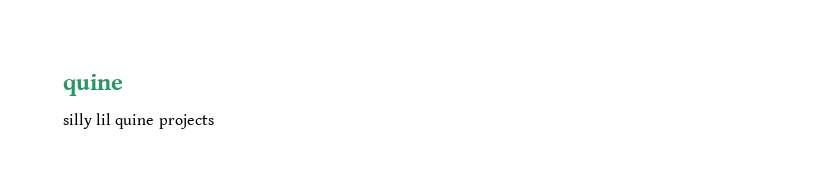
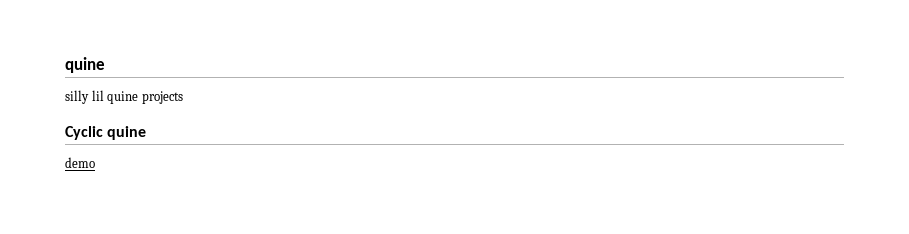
(214, 121) none -> [65,126,147,140] [65,157,95,168] // Cyclic quine // demo

